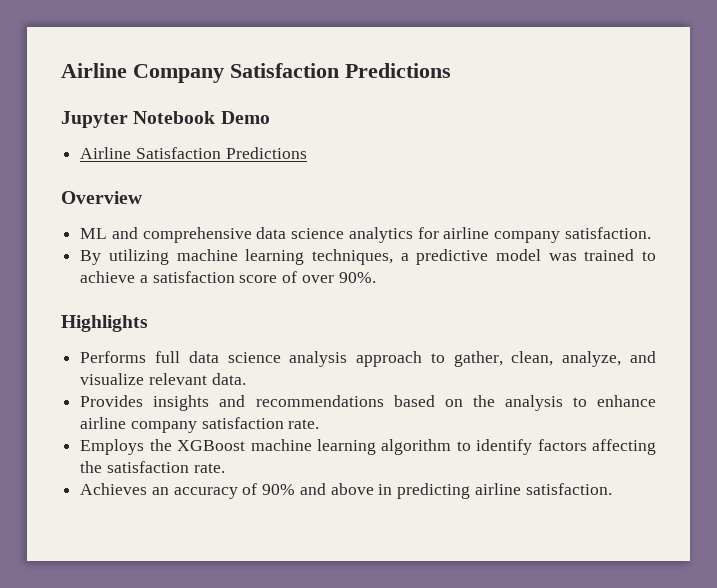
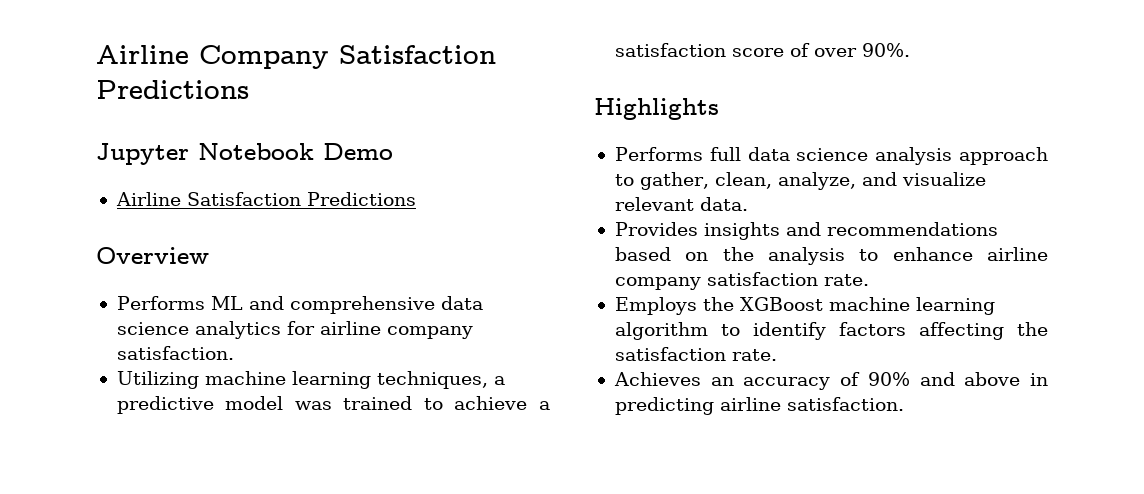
(142, 197) none -> [116,296,205,310] Performs
[80,249,169,265] By utilizing -> [116,371,199,389] Utilizing

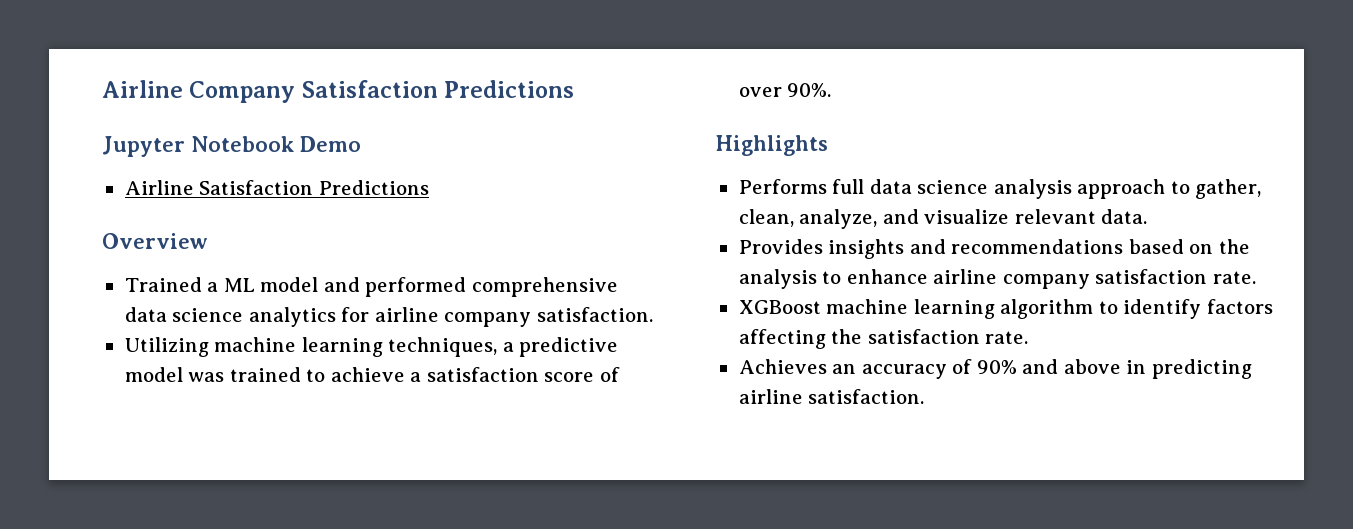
[116,296,284,310] Performs ML and -> [124,277,467,297] Trained a ML model and performed
[614,297,734,315] Employs the -> (1256, 277) none

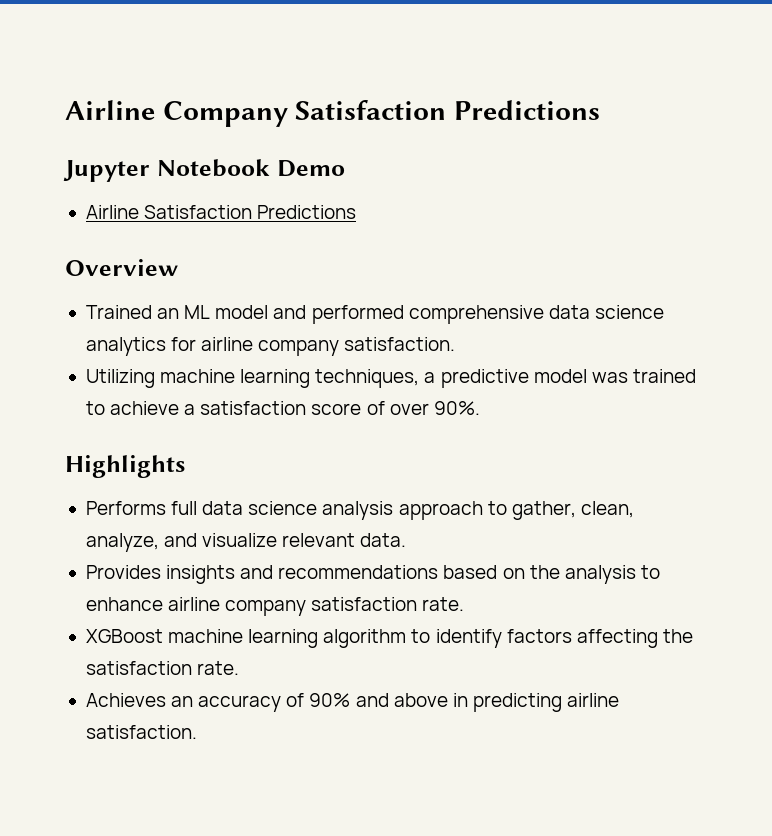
[207,282,219,292] a -> [157,308,180,319] an

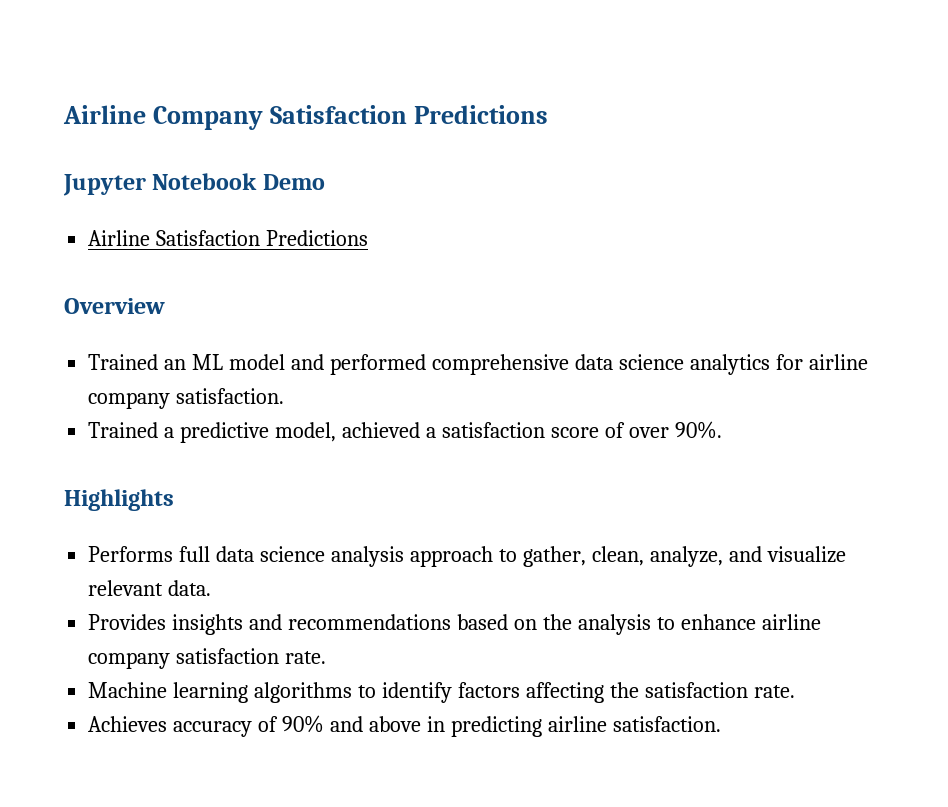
[85,369,696,388] [85,401,180,415] Utilizing machine learning techniques, a predictive model was trained to achieve -> [88,422,420,443] Trained a predictive model, achieved
[85,629,407,648] XGBoost machine learning algorithm -> [88,682,353,703] Machine learning algorithms
[171,696,194,707] an -> (168, 724) none

